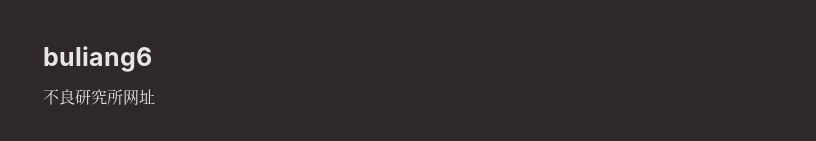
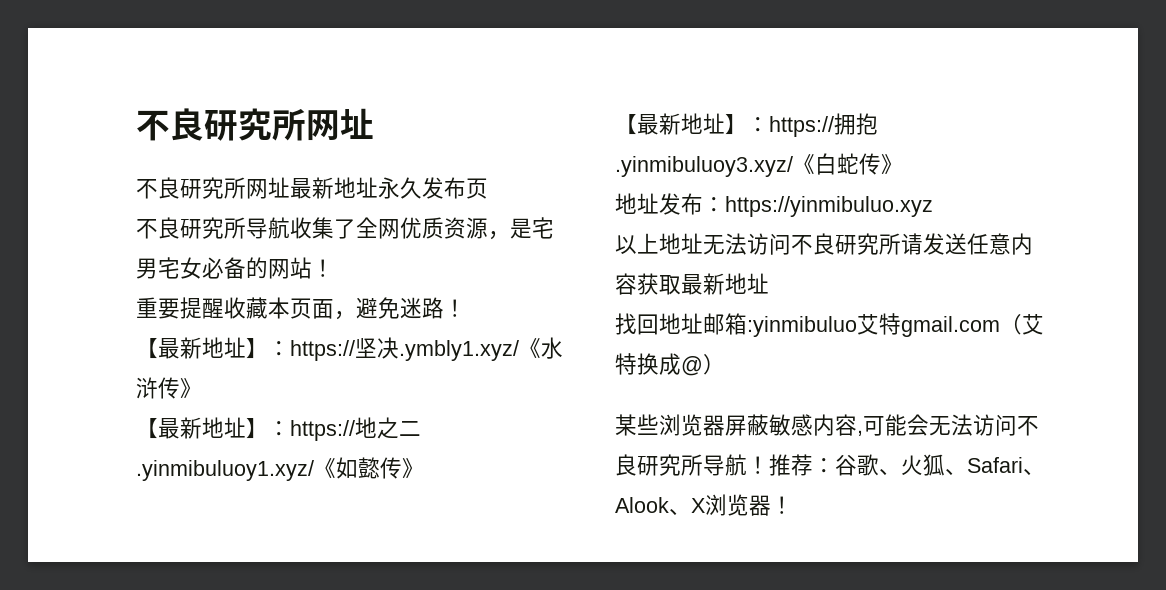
[43,46,152,72] [43,89,155,106] buliang6 // 不良研究所网址 -> [136,108,374,141] [136,177,488,199] [136,217,554,240] [136,257,334,279] [136,297,466,320] [136,337,563,361] [136,377,202,399] [136,417,421,441] [136,457,424,481] [615,113,878,137] [615,153,903,177] [615,193,933,217] [615,233,1033,255] [615,273,769,295] [615,313,1044,337] [615,353,725,376] [615,414,1039,436] [615,454,1045,476] [615,494,793,516] 不良研究所网址 // 不良研究所网址最新地址永久发布页 // 不良研究所导航收集了全网优质资源，是宅男宅女必备的网站！ // 重要提醒收藏本页面，避免迷路！ // 【最新地址】：https://坚决.ymbly1.xyz/《水浒传》 // 【最新地址】：https://地之二.yinmibuluoy1.xyz/《如懿传》 // 【最新地址】：https://拥抱.yinmibuluoy3.xyz/《白蛇传》 // 地址发布：https://yinmibuluo.xyz // 以上地址无法访问不良研究所请发送任意内容获取最新地址 // 找回地址邮箱:yinmibuluo艾特gmail.com（艾特换成@） // 某些浏览器屏蔽敏感内容,可能会无法访问不良研究所导航！推荐：谷歌、火狐、Safari、Alook、X浏览器！

